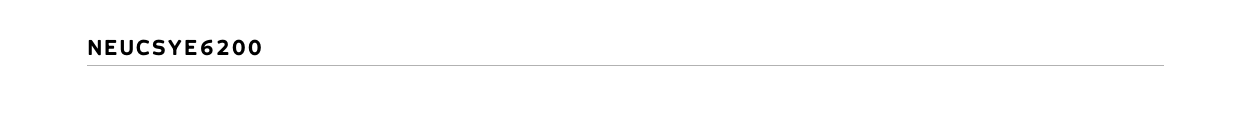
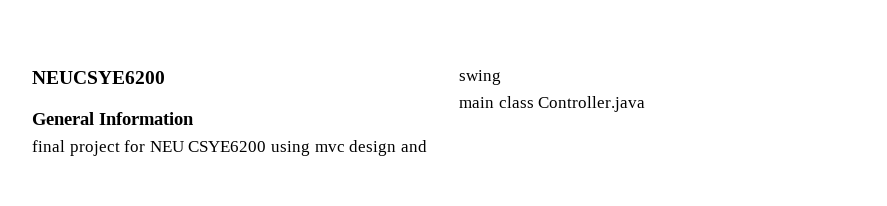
(263, 47) none -> [32,112,194,125] [32,140,427,156] [459,70,501,85] [459,96,646,112] // General Information // final project for NEU CSYE6200 using mvc design and swing // main class Controller.java

